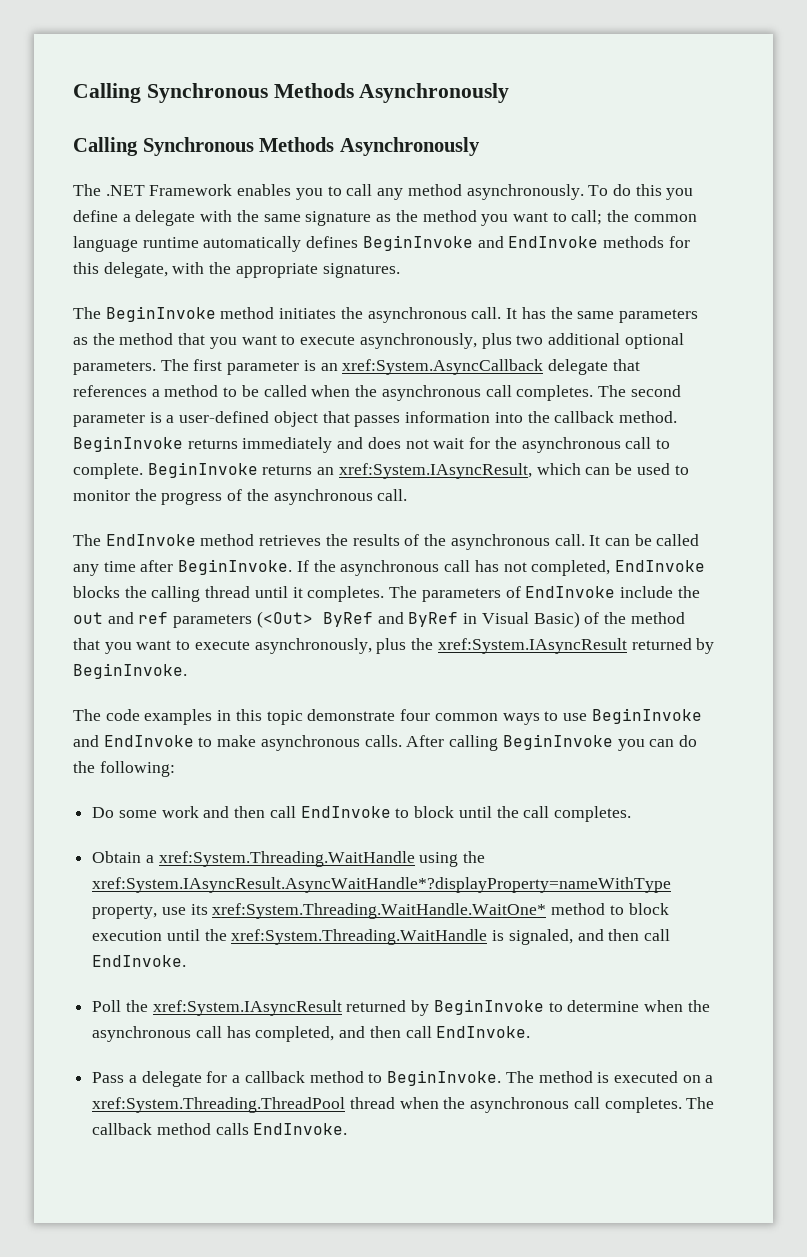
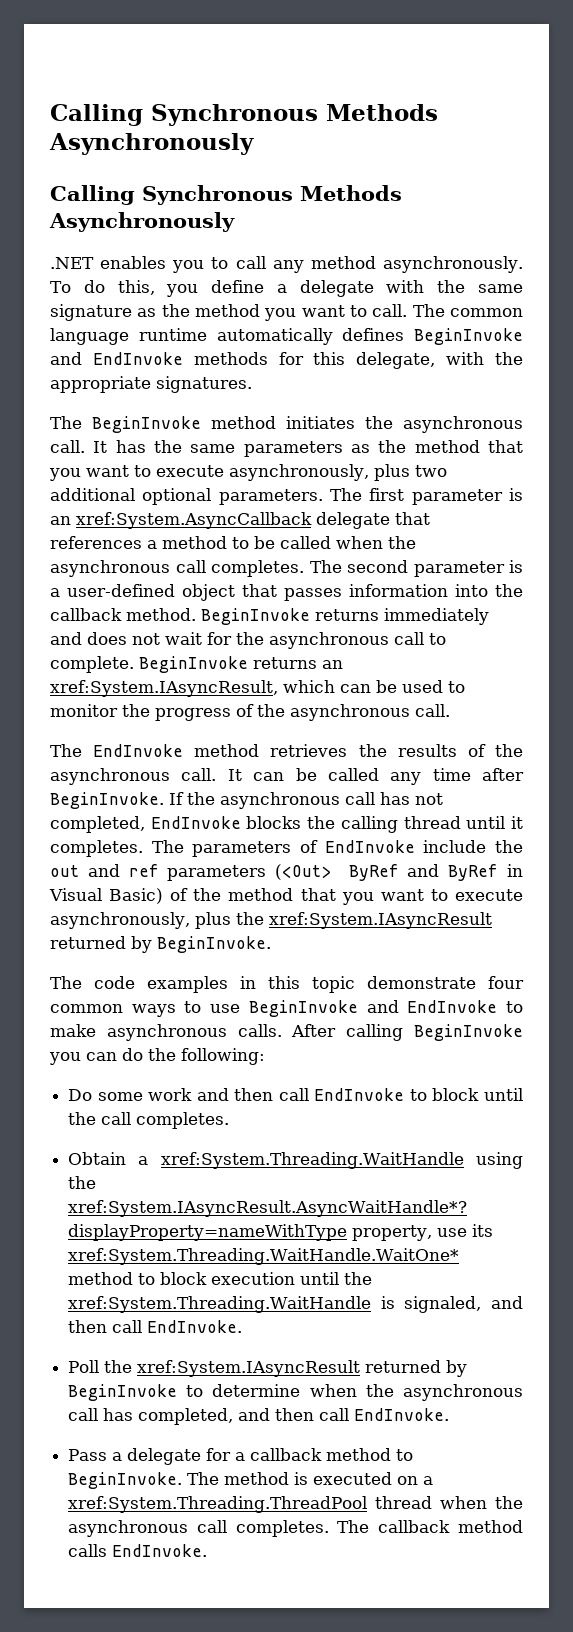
[73,184,233,196] The .NET Framework -> [50,257,94,269] .NET
[635,184,662,196] this -> [117,280,155,295] this,
[571,210,630,225] call; the -> [372,304,445,317] call. The

